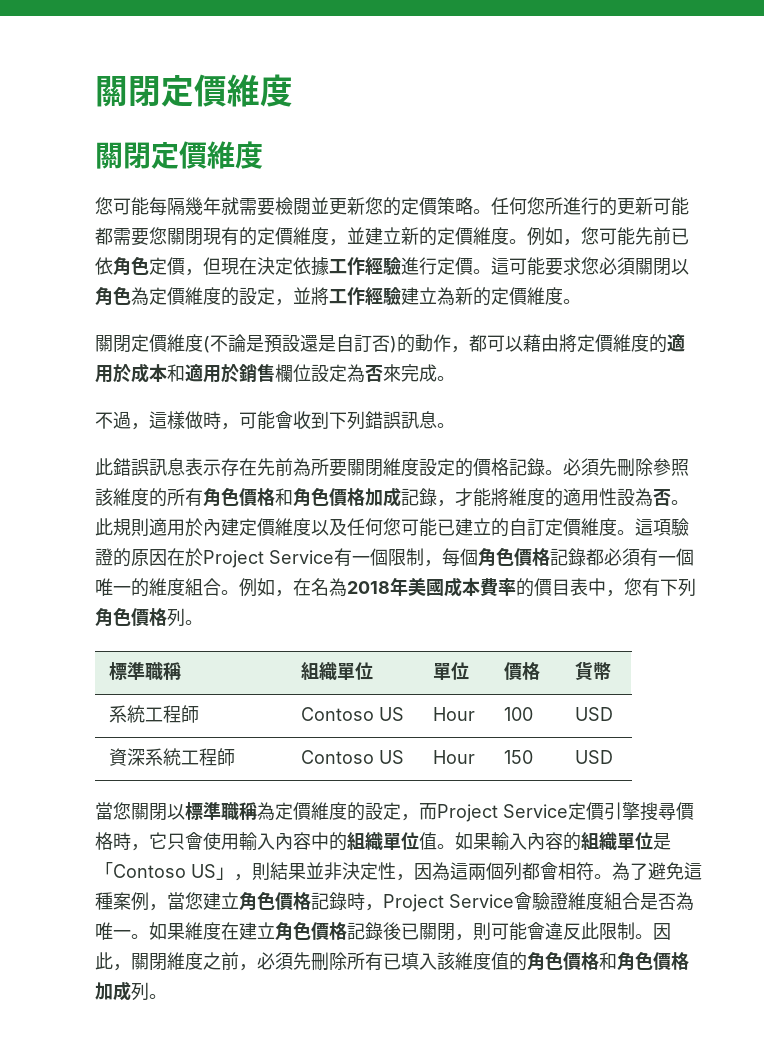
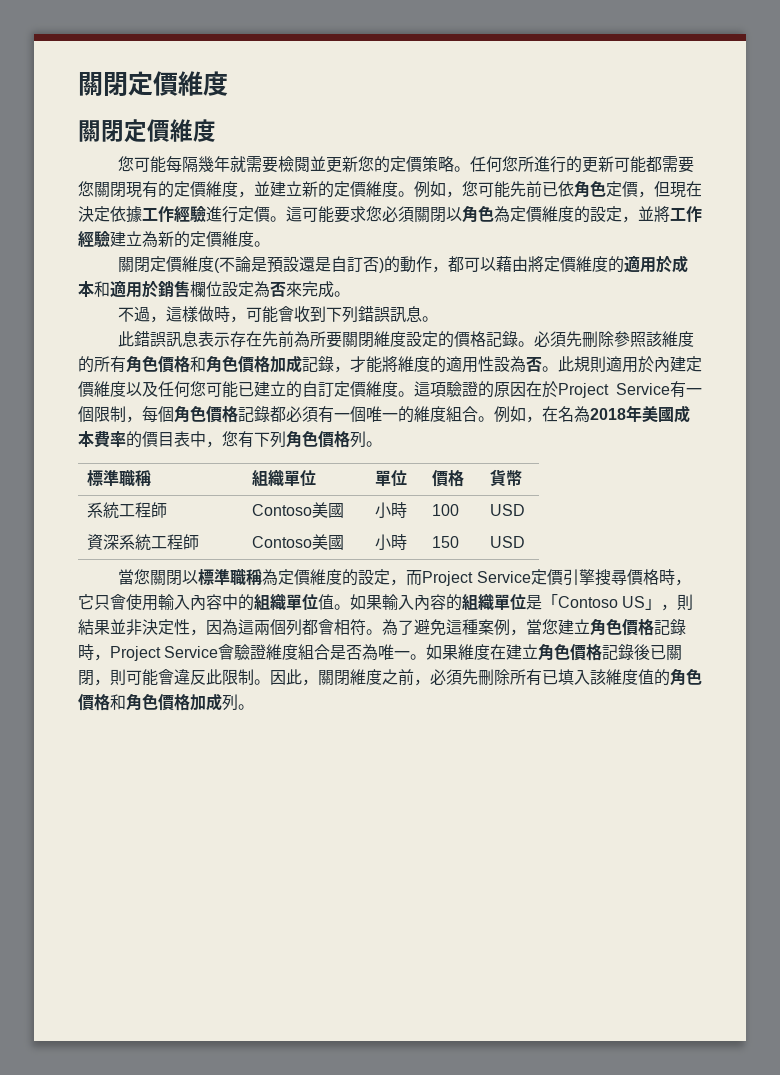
[378,707,404,721] [432,707,475,721] US | Hour -> [312,502,345,518] [375,502,408,519] 美國 | 小時
[378,750,404,764] [432,750,475,764] US | Hour -> [312,534,345,550] [375,534,408,551] 美國 | 小時

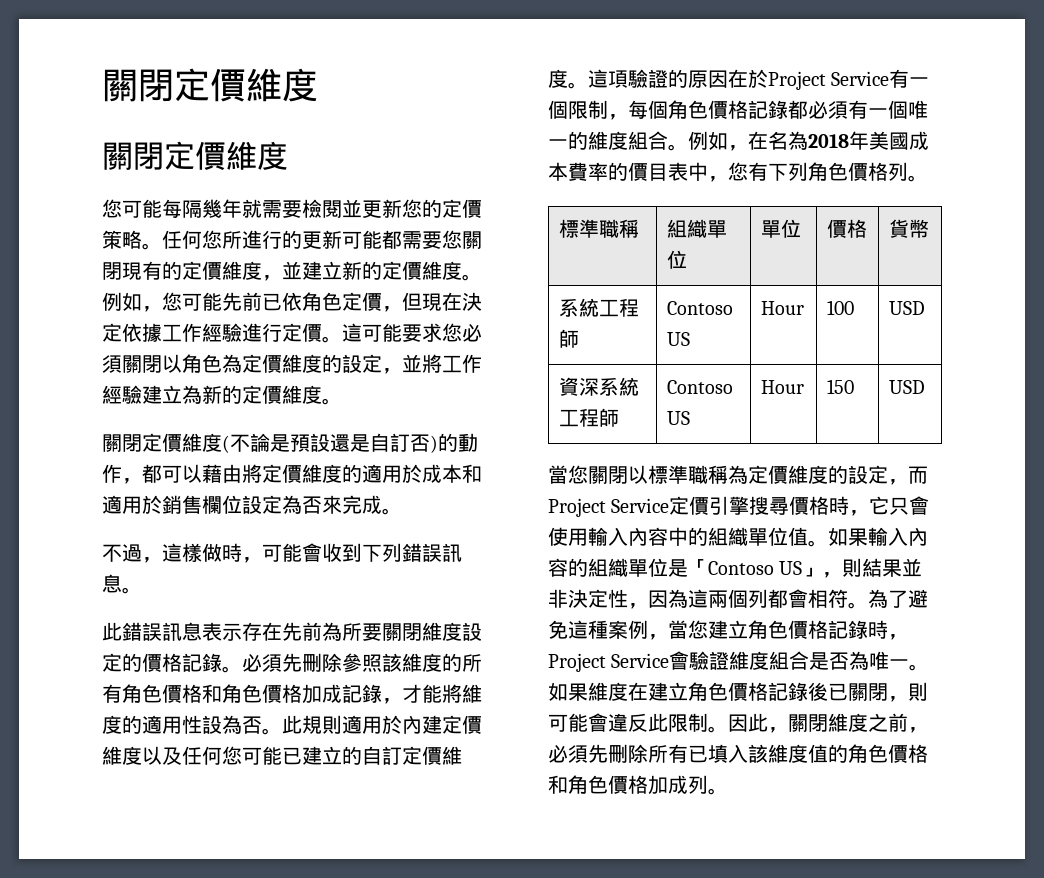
[312,502,345,518] [375,502,408,519] 美國 | 小時 -> [667,332,691,346] [761,301,805,315] US | Hour
[312,534,345,550] [375,534,408,551] 美國 | 小時 -> [667,411,691,425] [761,380,805,394] US | Hour

